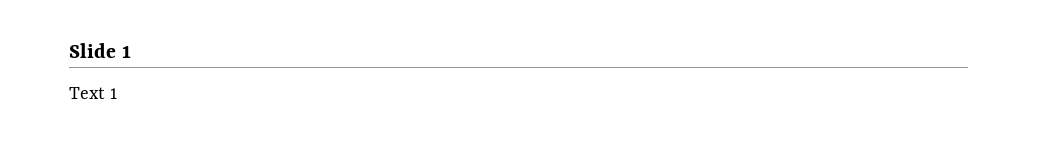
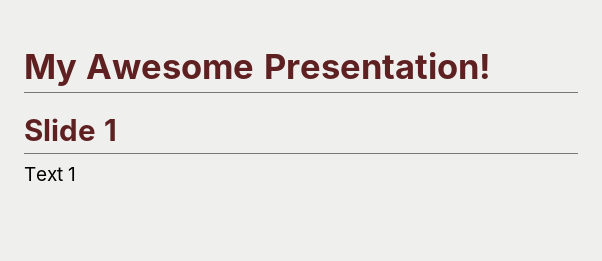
(69, 50) none -> [24,52,491,86] My Awesome Presentation! //

